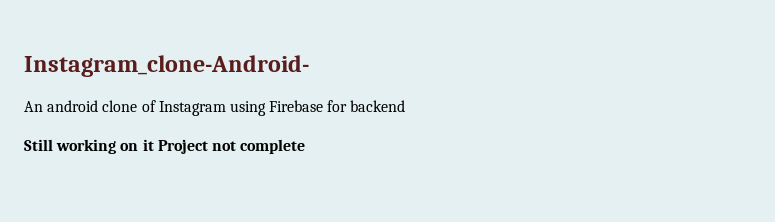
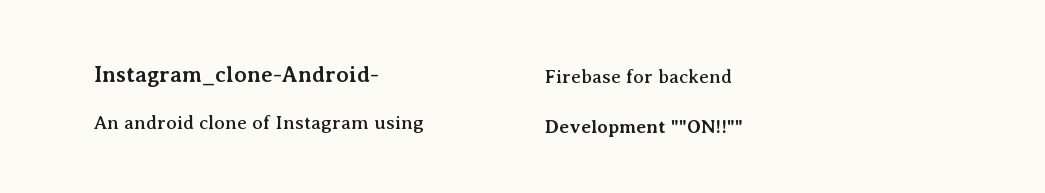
[24,139,306,154] Still working on it Project not complete -> [545,120,744,137] Development ""ON!!""

